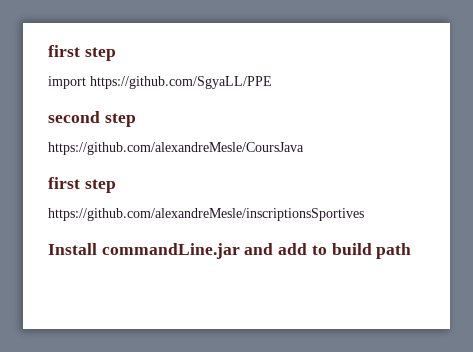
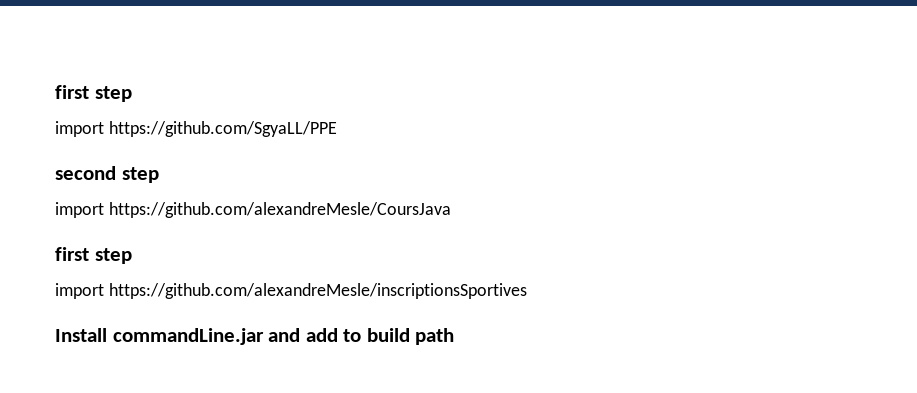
(136, 120) none -> [55,202,104,218] import
(116, 186) none -> [55,283,104,299] import

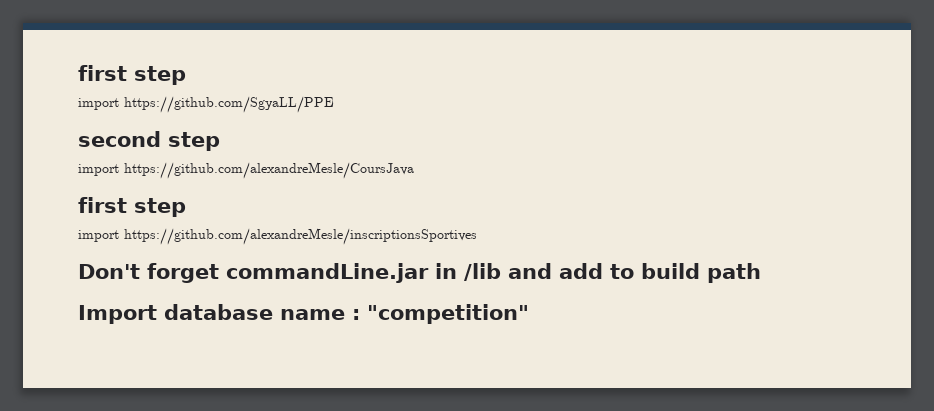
[55,328,264,345] Install commandLine.jar -> [78,263,501,283] Don't forget commandLine.jar in /lib
(455, 336) none -> [78,304,529,324] // Import database name : "competition"

